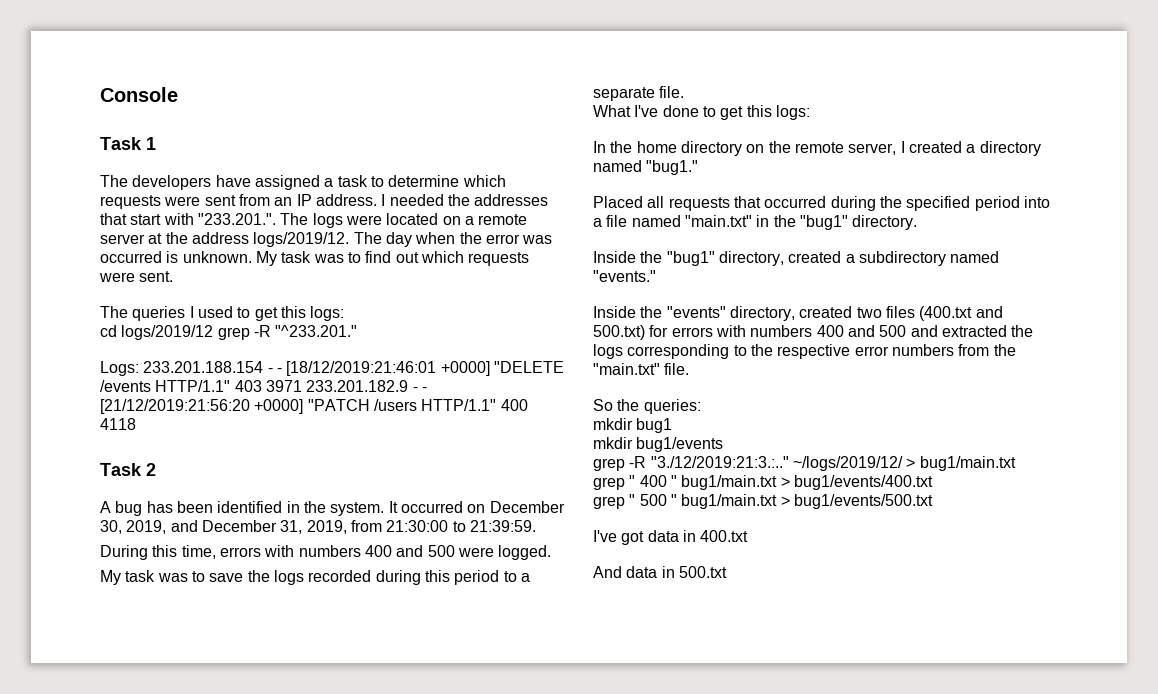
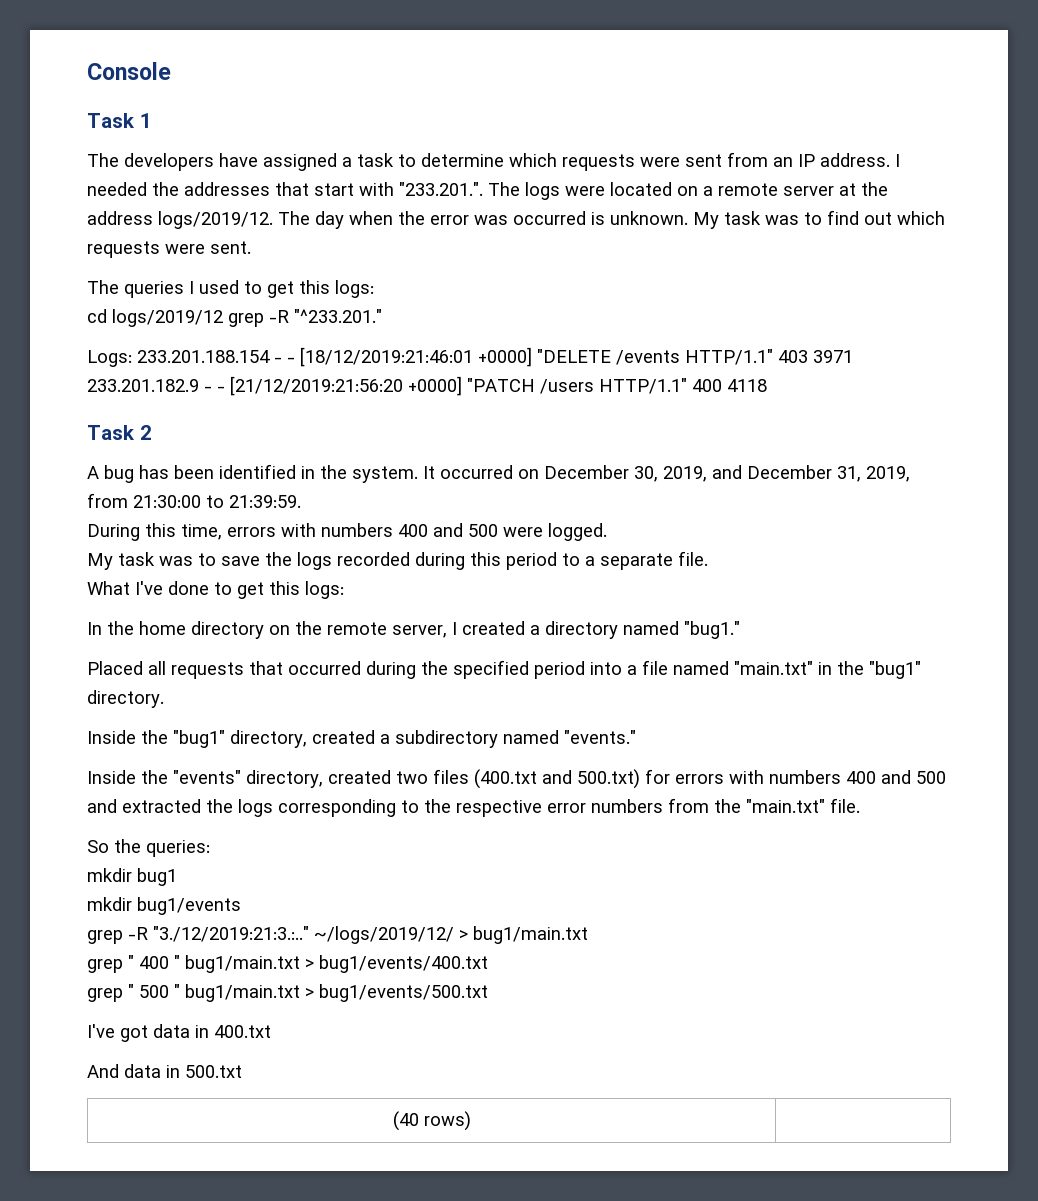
(727, 572) none -> [392,1111,471,1131] // (40 rows) |

